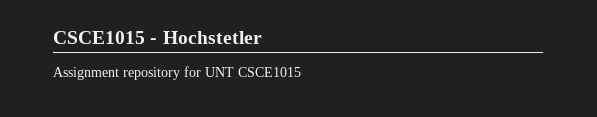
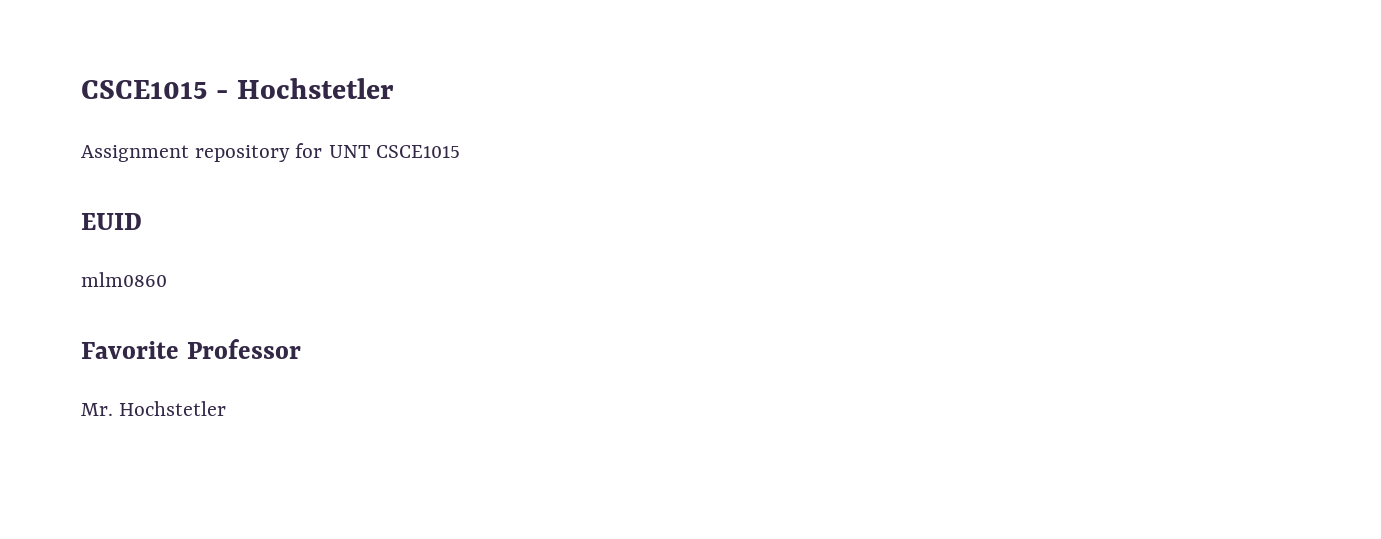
(301, 72) none -> [81,213,142,230] [81,272,167,287] [81,339,301,359] [81,401,227,416] // EUID // mlm0860 // Favorite Professor // Mr. Hochstetler

